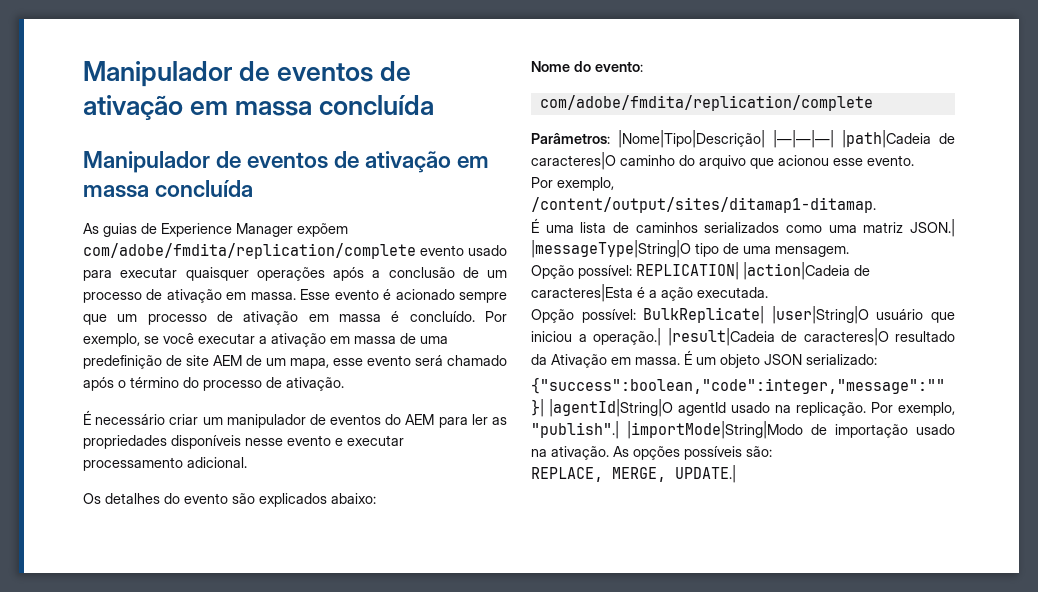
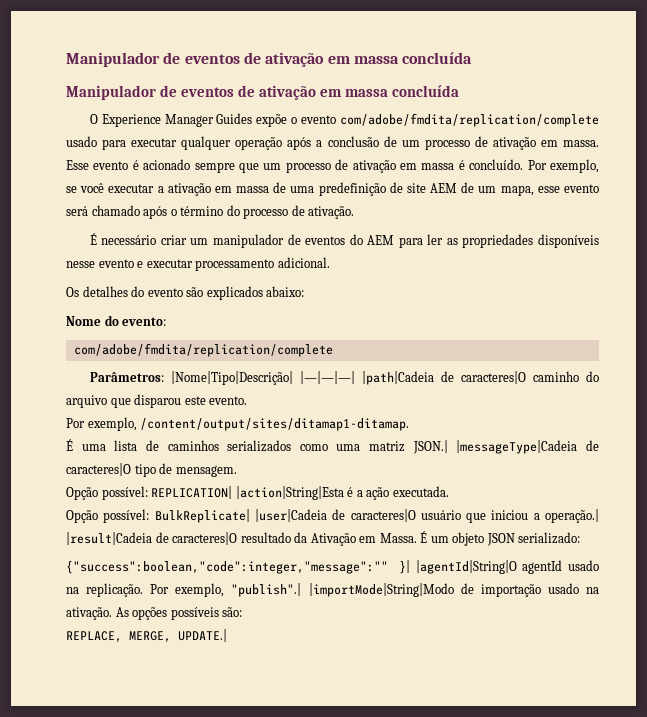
[83,223,348,237] [83,243,464,259] As guias de Experience Manager expõem com/adobe/fmdita/replication/complete evento -> [89,113,599,127] O Experience Manager Guides expõe o evento com/adobe/fmdita/replication/complete
[185,267,325,281] quaisquer operações -> [181,136,283,150] qualquer operação
[778,155,863,166] acionou esse -> [134,394,206,408] disparou este
[531,240,691,258] |messageType|String|O -> [456,440,599,454] [66,463,131,476] |messageType|Cadeia de caracteres|O
[743,246,771,254] uma -> (173, 468) none
[743,262,870,280] [531,284,633,302] |action|Cadeia de caracteres|Esta -> [235,486,344,500] |action|String|Esta
[771,306,869,324] |user|String|O -> [254,509,416,522] |user|Cadeia de caracteres|O
[635,357,680,365] massa. -> [379,533,417,543] Massa.

